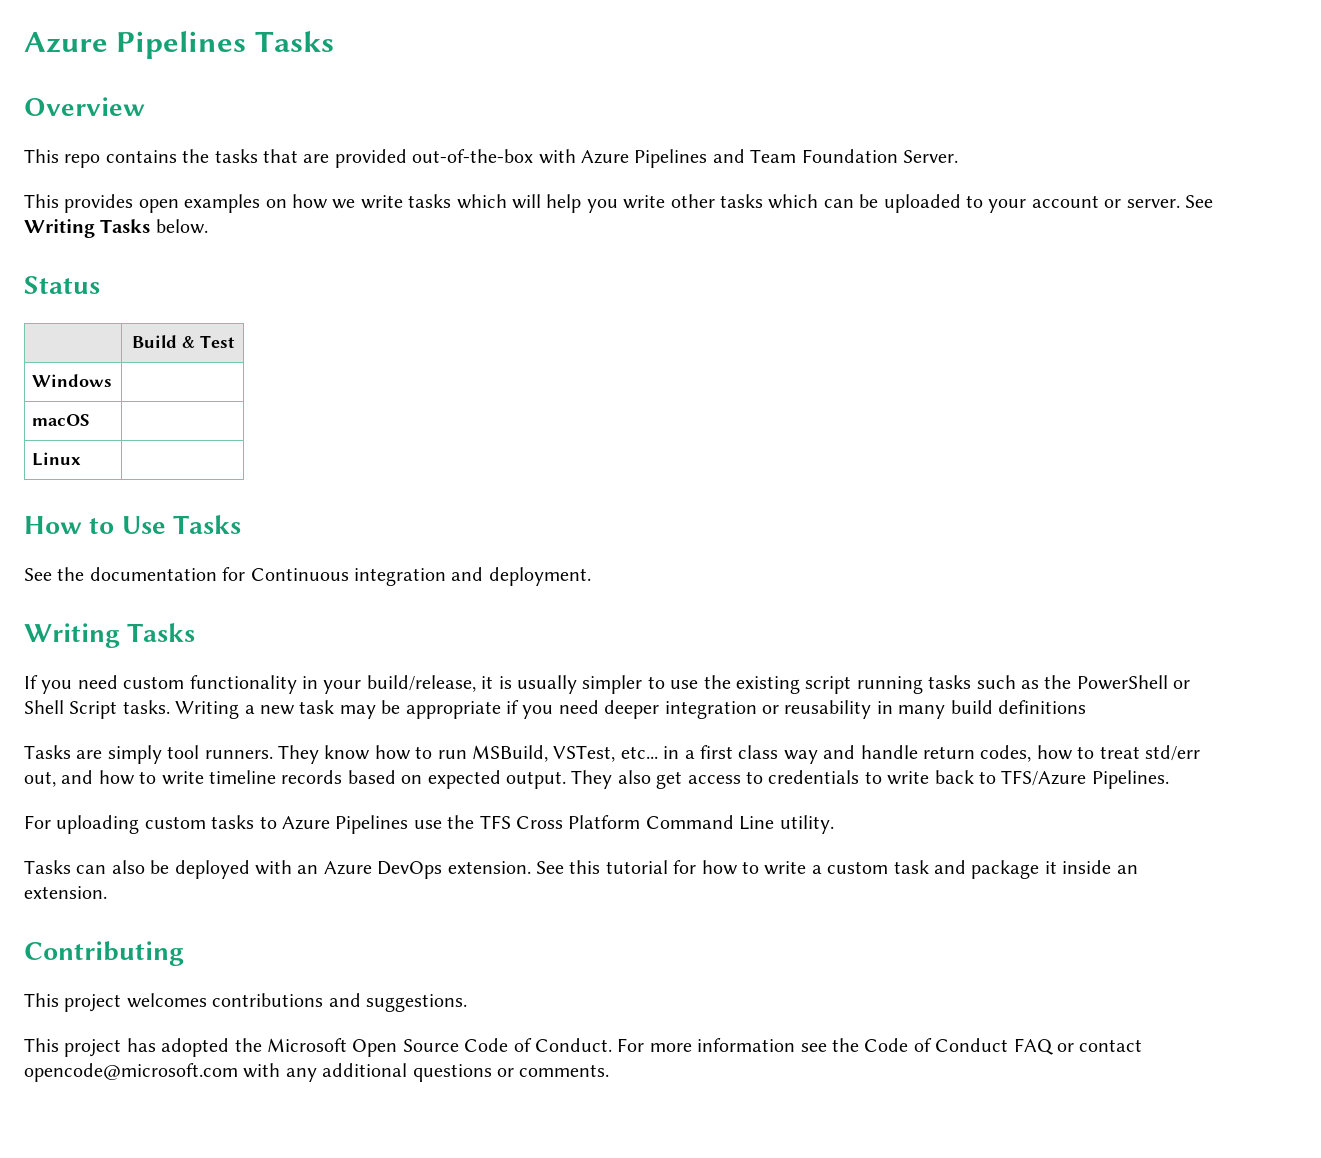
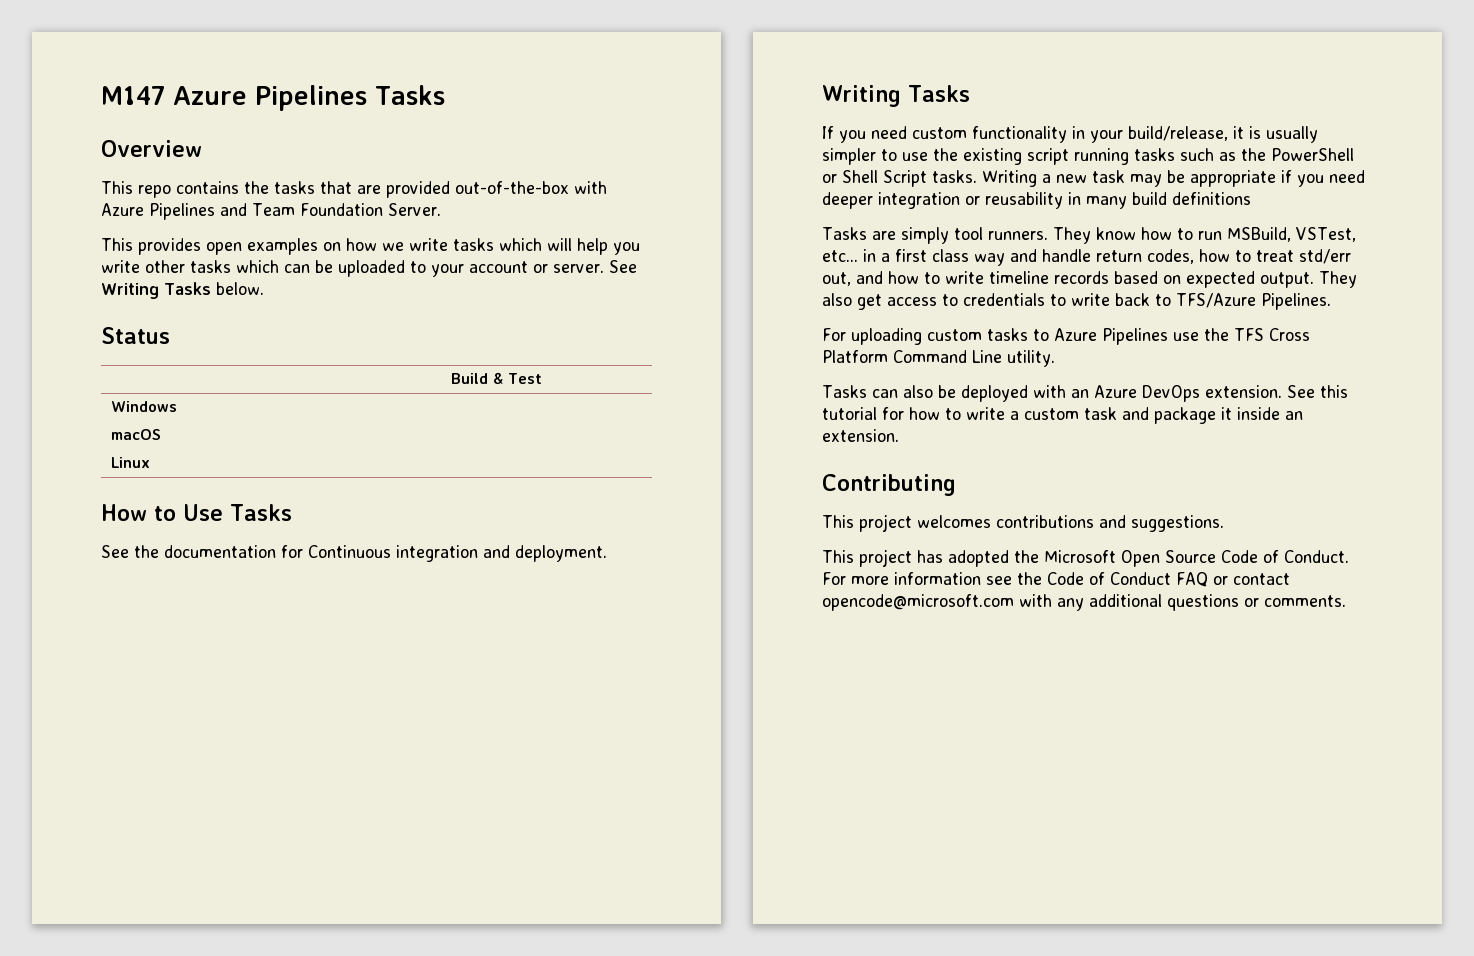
(24, 42) none -> [101,86,165,105] M147

